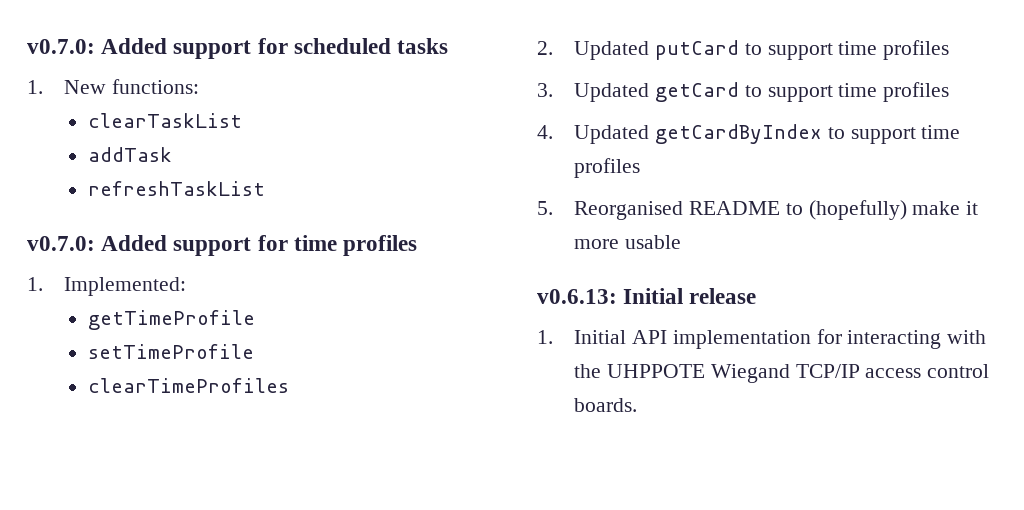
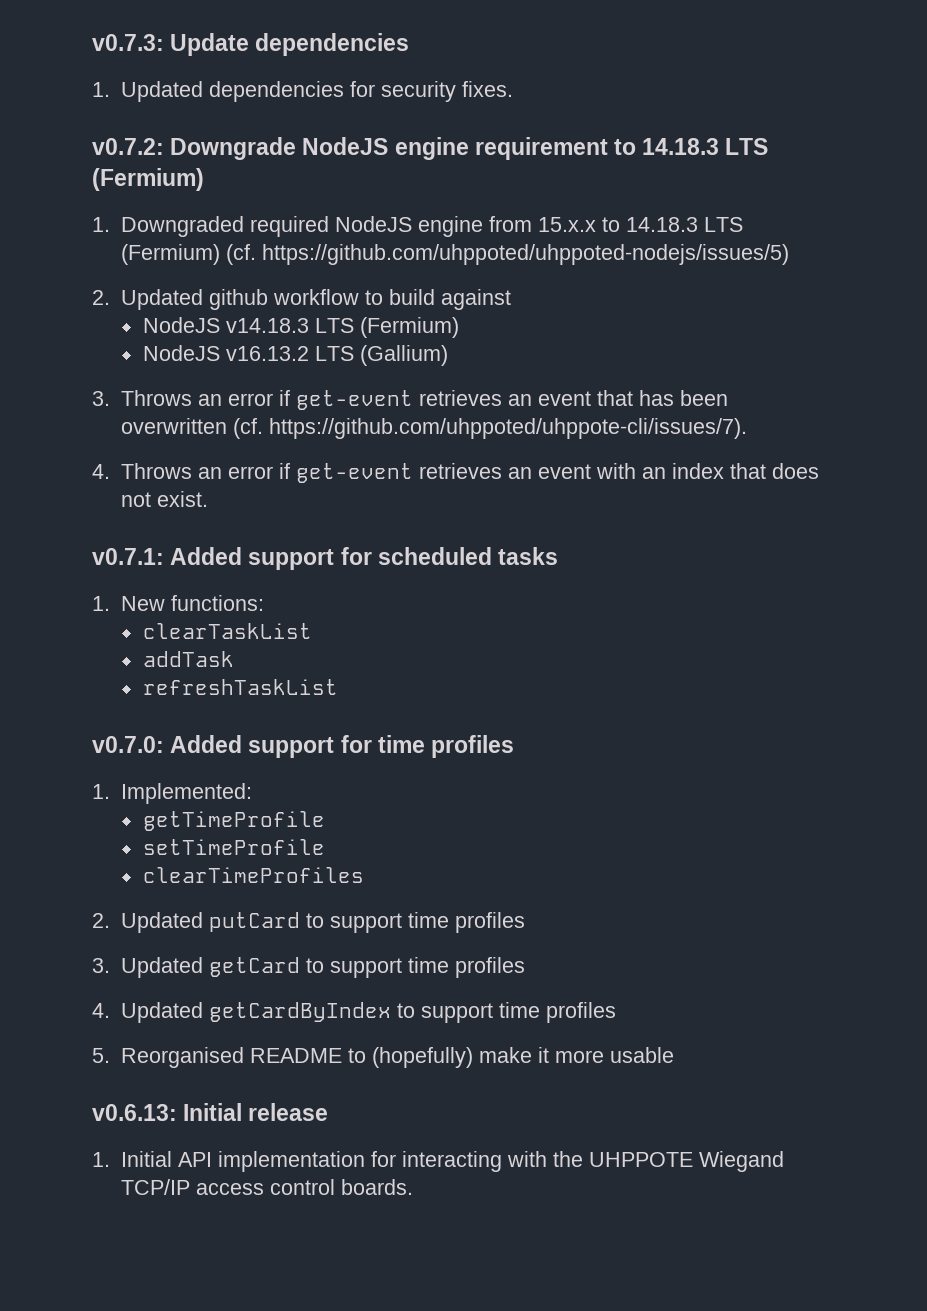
[27,39,95,54] v0.7.0: -> [92,33,410,56] [92,81,513,102] [92,137,769,160] [92,168,204,191] [92,216,743,237] [120,244,789,265] [92,289,511,310] [142,317,459,338] [142,345,448,366] [92,390,728,410] [120,418,747,439] [92,463,819,483] [120,491,208,507] [92,548,164,565] v0.7.3: Update dependencies // 1. Updated dependencies for security fixes. // v0.7.2: Downgrade NodeJS engine requirement to 14.18.3 LTS (Fermium) // 1. Downgraded required NodeJS engine from 15.x.x to 14.18.3 LTS (Fermium) (cf. https://github.com/uhppoted/uhppoted-nodejs/issues/5) // 2. Updated github workflow to build against // NodeJS v14.18.3 LTS (Fermium) // NodeJS v16.13.2 LTS (Gallium) // 3. Throws an error if get-event retrieves an event that has been overwritten (cf. https://github.com/uhppoted/uhppote-cli/issues/7). // 4. Throws an error if get-event retrieves an event with an index that does not exist. // v0.7.1:

